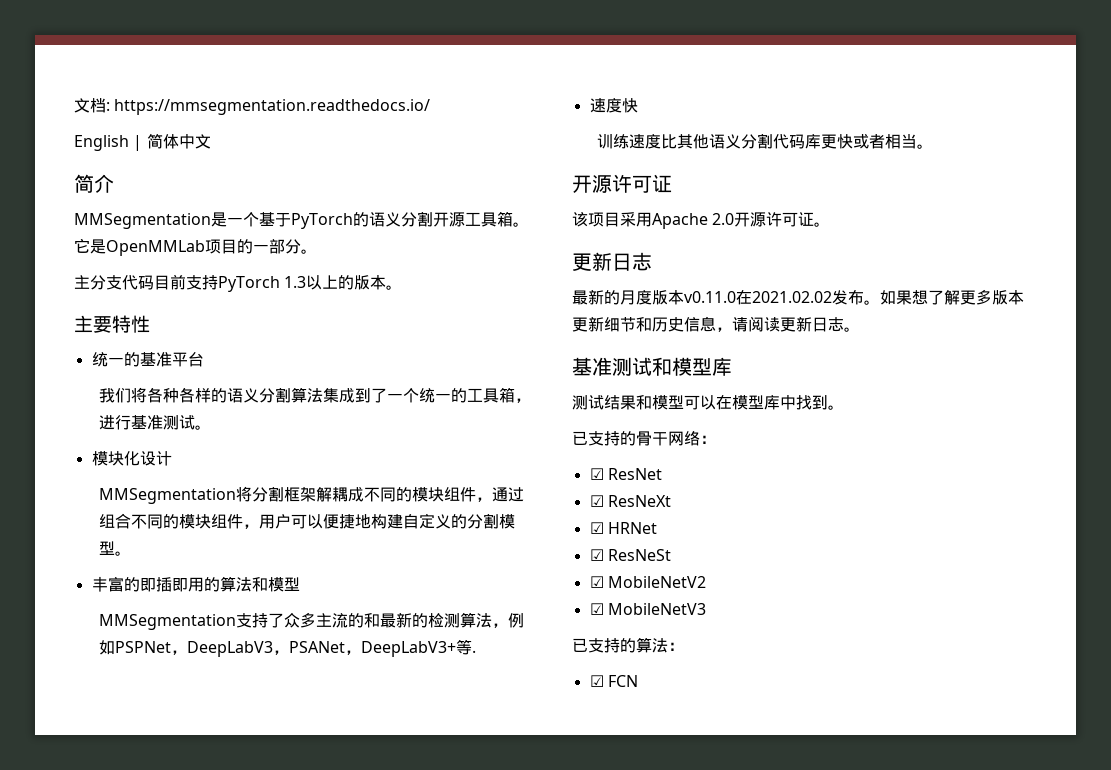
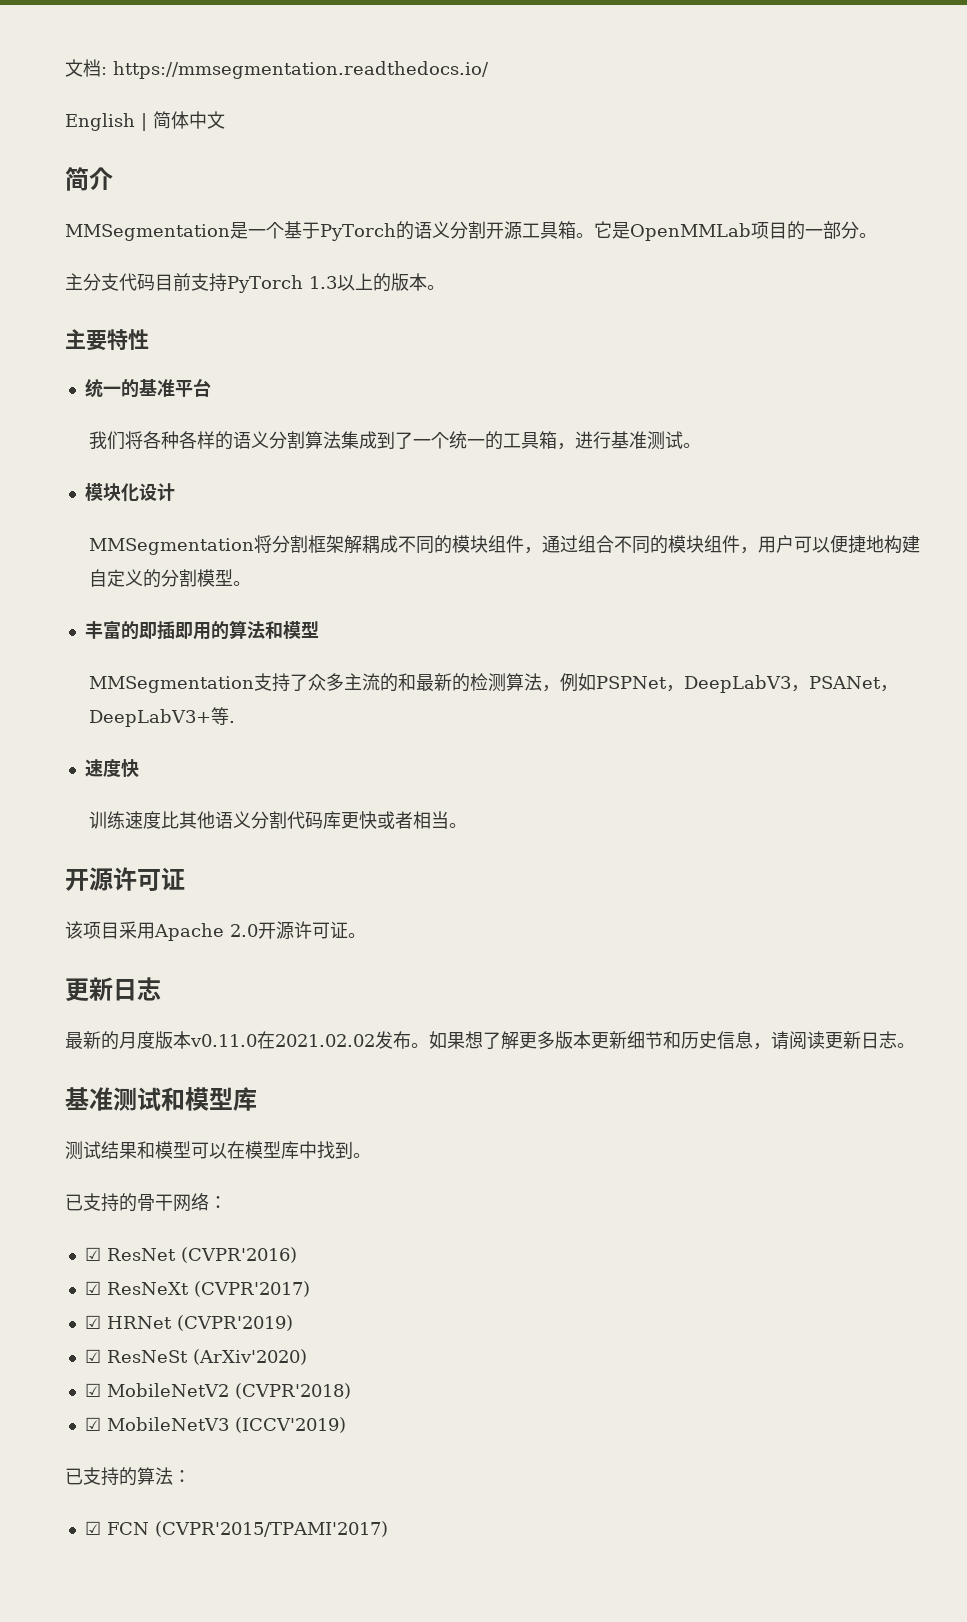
(662, 474) none -> [180,1247,297,1263] (CVPR'2016)
(671, 501) none -> [193,1281,310,1297] (CVPR'2017)
(657, 528) none -> [176,1315,293,1331] (CVPR'2019)
(671, 555) none -> [192,1349,307,1365] (ArXiv'2020)
(706, 582) none -> [234,1383,351,1399] (CVPR'2018)
(706, 609) none -> [234,1417,346,1433] (ICCV'2019)
(638, 681) none -> [154,1521,388,1537] (CVPR'2015/TPAMI'2017)

